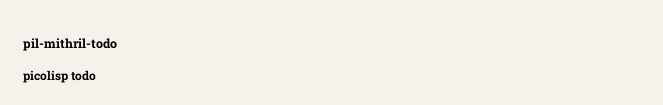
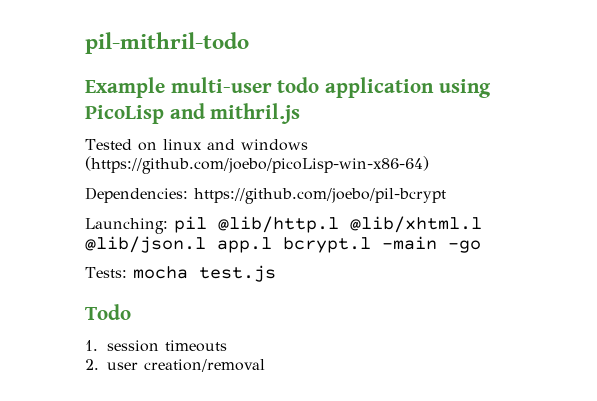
[23,70,97,83] picolisp todo -> [85,77,491,98] [85,103,301,124] [85,139,308,151] [85,156,429,174] [85,187,446,204] [85,216,482,234] [85,236,481,253] [85,265,276,282] [85,304,131,320] [85,340,227,352] [85,359,265,372] Example multi-user todo application using PicoLisp and mithril.js // Tested on linux and windows (https://github.com/joebo/picoLisp-win-x86-64) // Dependencies: https://github.com/joebo/pil-bcrypt // Launching: pil @lib/http.l @lib/xhtml.l @lib/json.l app.l bcrypt.l -main -go // Tests: mocha test.js // Todo // 1. session timeouts // 2. user creation/removal

